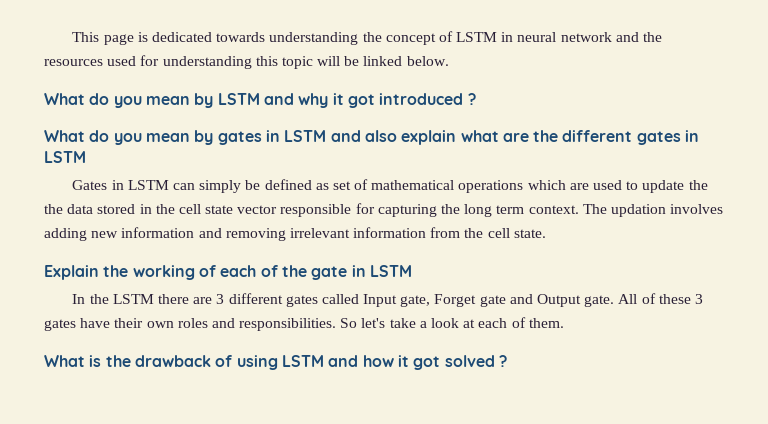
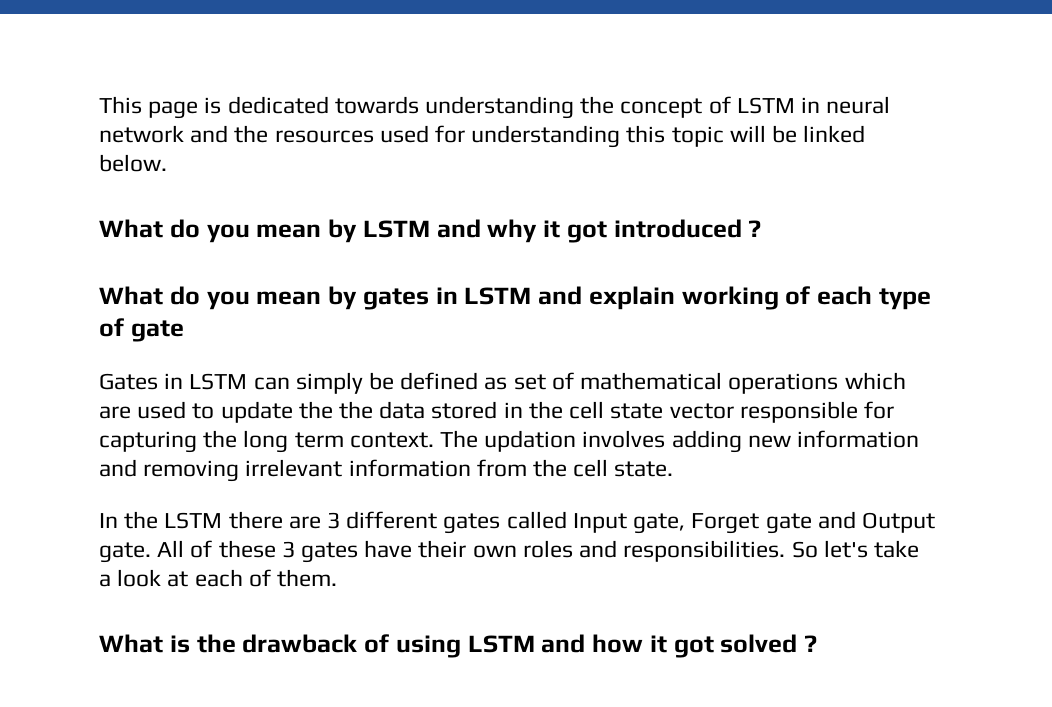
[364,130,700,145] [44,151,86,163] also explain what are the different gates in LSTM -> [588,286,931,310] [99,318,184,342] explain working of each type of gate
[44,265,412,280] // Explain the working of each of the gate in LSTM -> (674, 469) none

